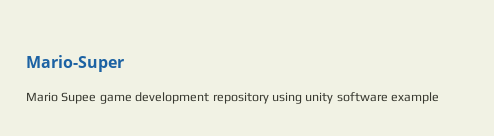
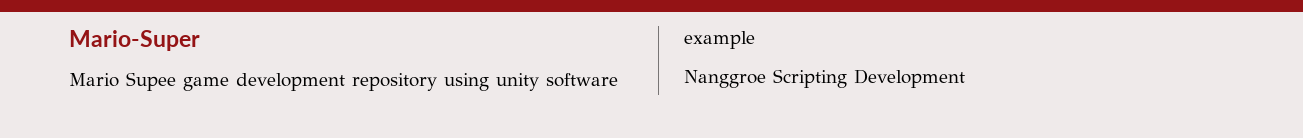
(439, 98) none -> [684,69,965,88] // Nanggroe Scripting Development

